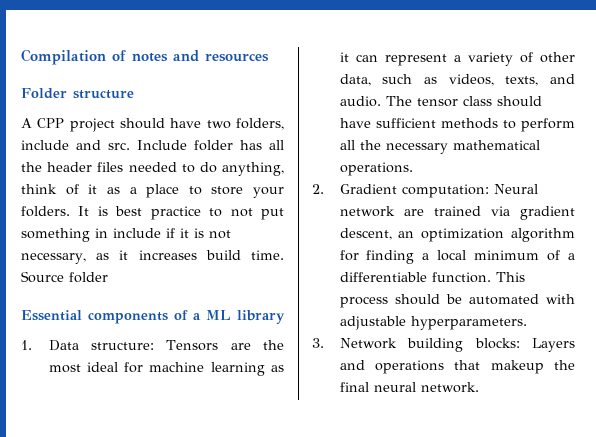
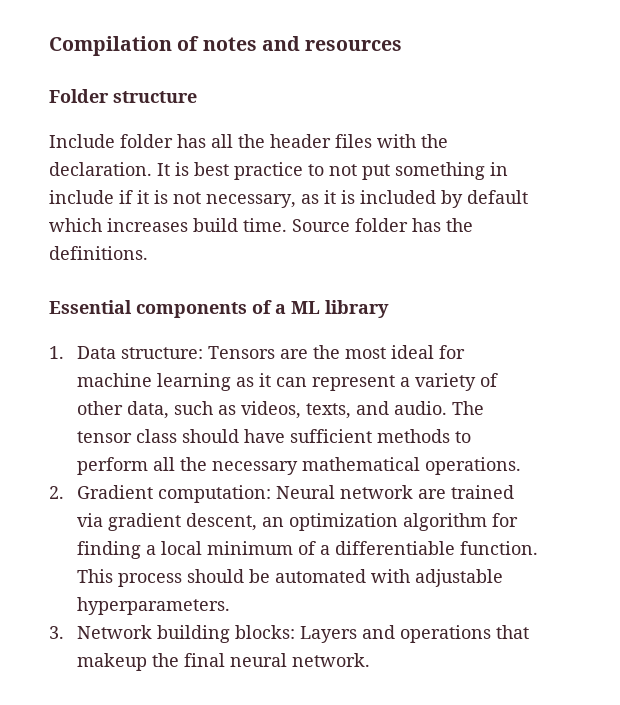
[21,118,284,132] [21,140,130,150] A CPP project should have two folders, include and src. -> (197, 97) none
[128,162,284,176] [21,184,284,198] [21,206,70,217] needed to do anything, think of it as a place to store your folders. -> [377,134,448,148] [49,162,152,176] with the declaration.
(129, 255) none -> [341,190,528,208] [49,218,102,232] is included by default which
(108, 277) none -> [412,218,473,232] [49,246,148,260] has the definitions.

